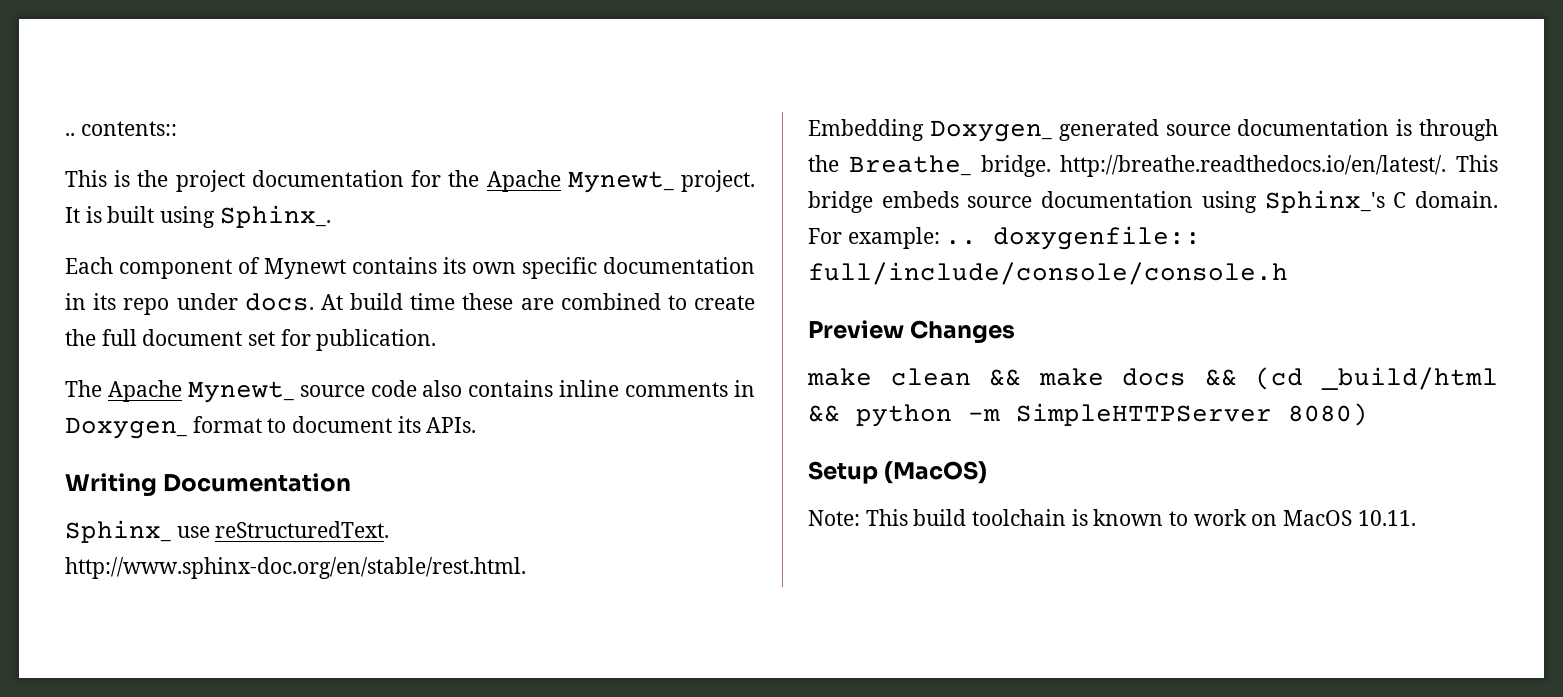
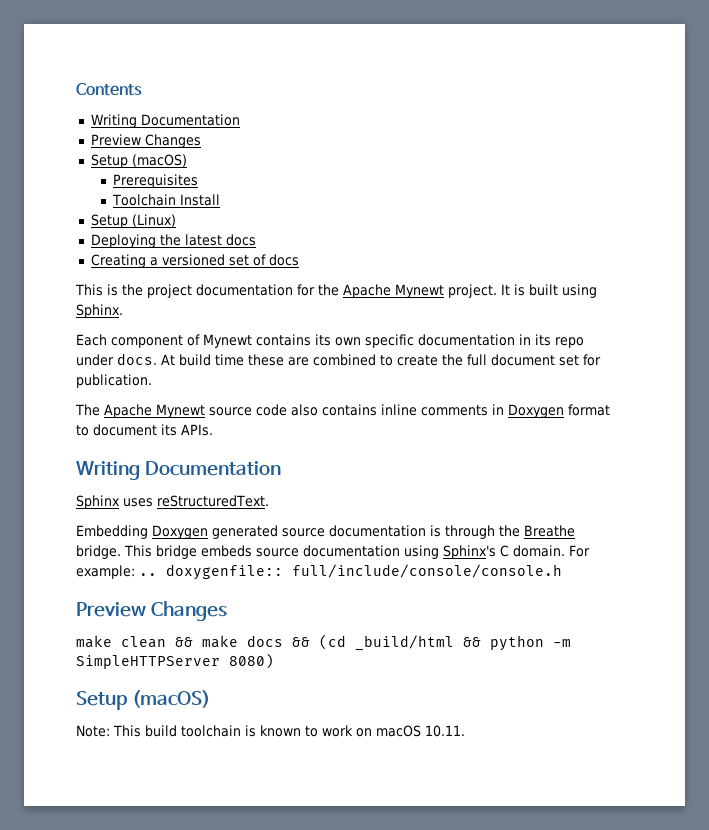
[65,121,177,136] .. contents:: -> [76,83,142,96] [90,114,240,128] [90,134,201,148] [90,154,187,168] [112,174,198,188] [111,194,220,206] [90,214,176,228] [90,234,256,248] [90,254,299,268] Contents // Writing Documentation // Preview Changes // Setup (macOS) // Prerequisites // Toolchain Install // Setup (Linux) // Deploying the latest docs // Creating a versioned set of docs
[567,171,674,193] Mynewt_ -> [395,284,444,298] Mynewt
[219,205,331,228] Sphinx_. -> [76,304,123,318] Sphinx.
[187,381,294,403] Mynewt_ -> [156,404,205,418] Mynewt
[65,417,187,439] Doxygen_ -> [508,404,564,418] Doxygen
[65,520,210,543] Sphinx_ use -> [76,495,153,509] Sphinx uses
[65,557,526,579] http://www.sphinx-doc.org/en/stable/rest.html. -> (269, 501) none
[929,120,1052,142] Doxygen_ -> [152,525,208,539] Doxygen
[848,155,1447,177] Breathe_ bridge. http://breathe.readthedocs.io/en/latest/. -> [524,525,575,537] [76,545,121,559] Breathe bridge.
[1264,190,1385,213] Sphinx_'s -> [443,545,496,559] Sphinx's
[884,461,988,484] (MacOS) -> [131,690,210,708] (macOS)
[1283,510,1353,526] MacOS -> [376,725,421,737] macOS

